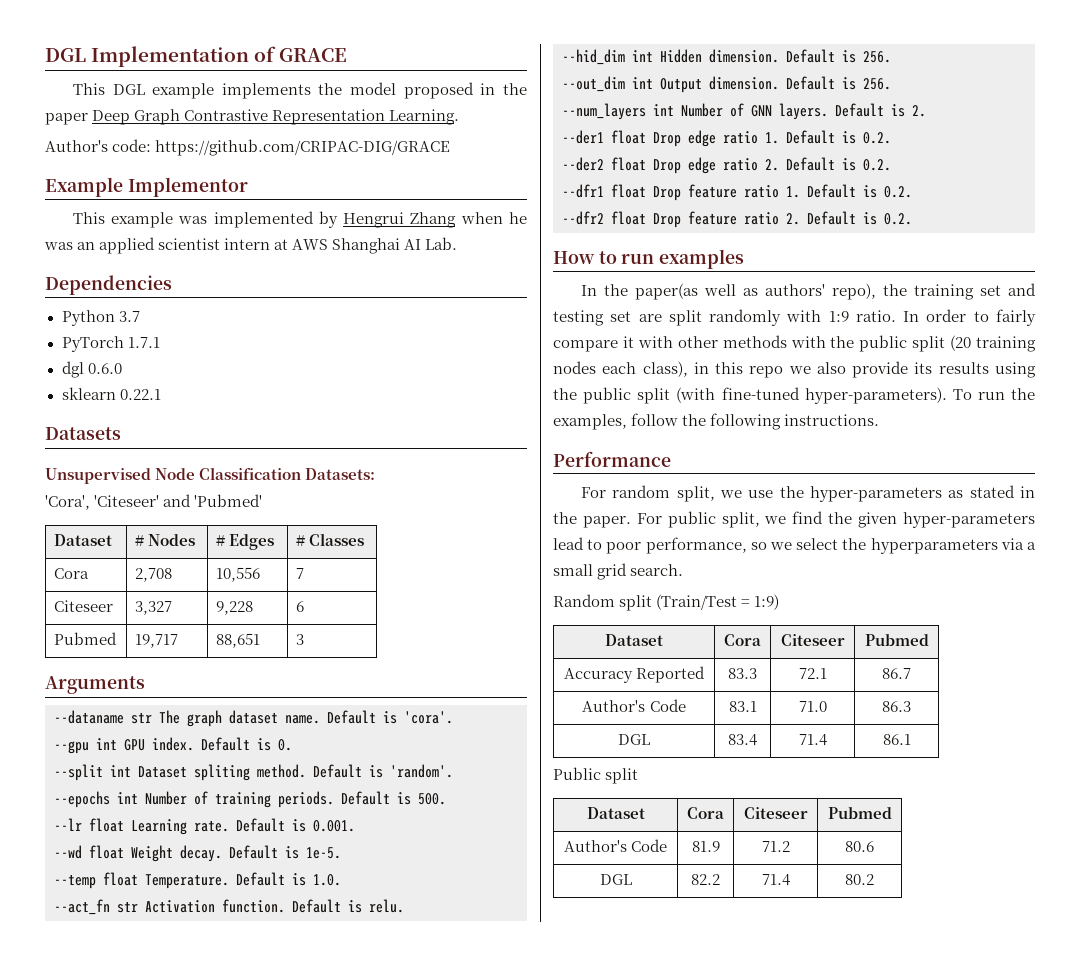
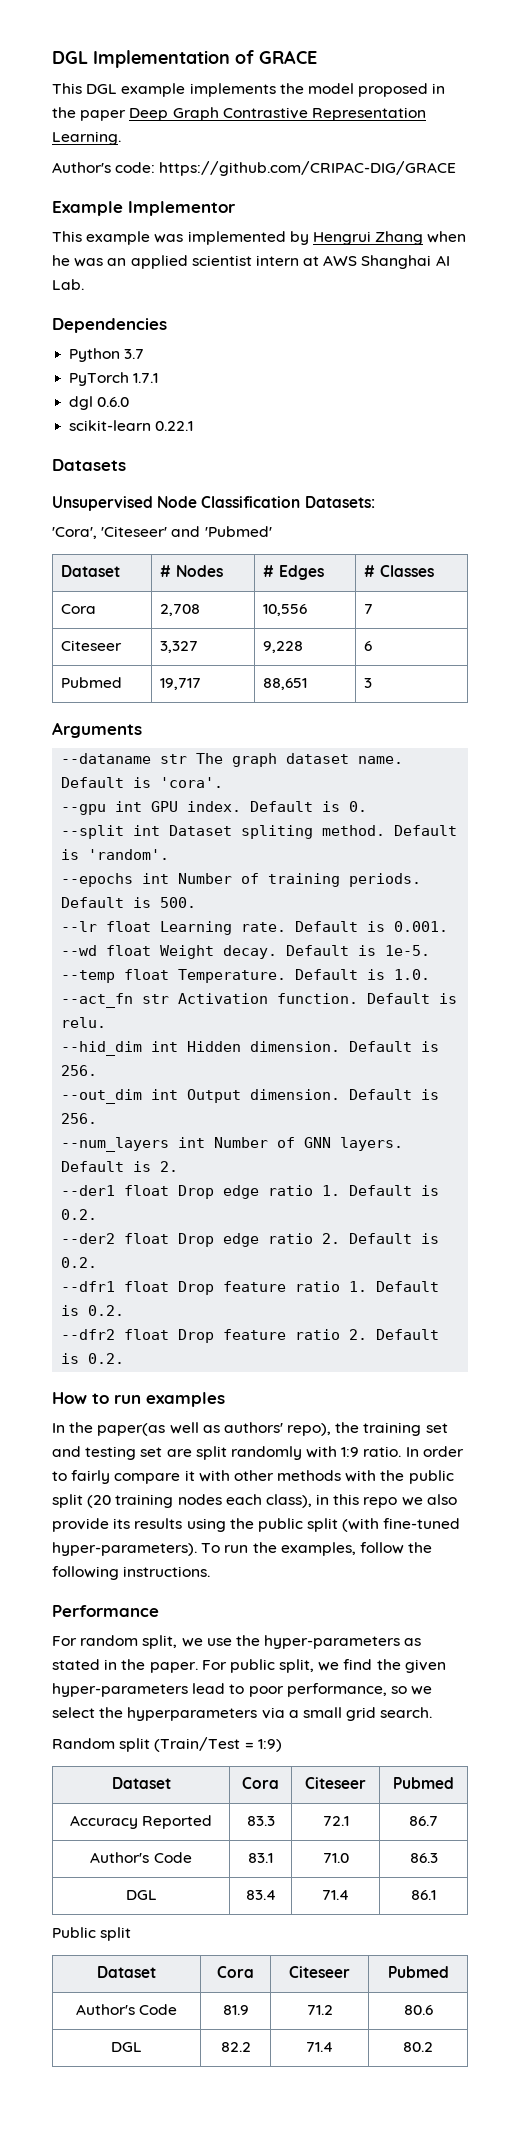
[61,387,116,400] sklearn -> [69,420,152,431] scikit-learn

